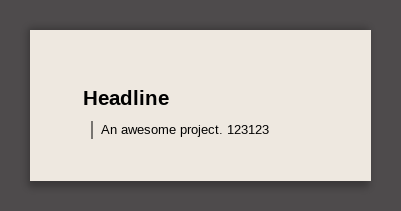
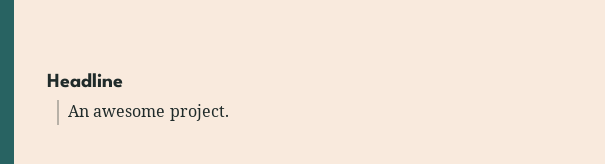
[226,125,269,134] 123123 -> (229, 112) none

